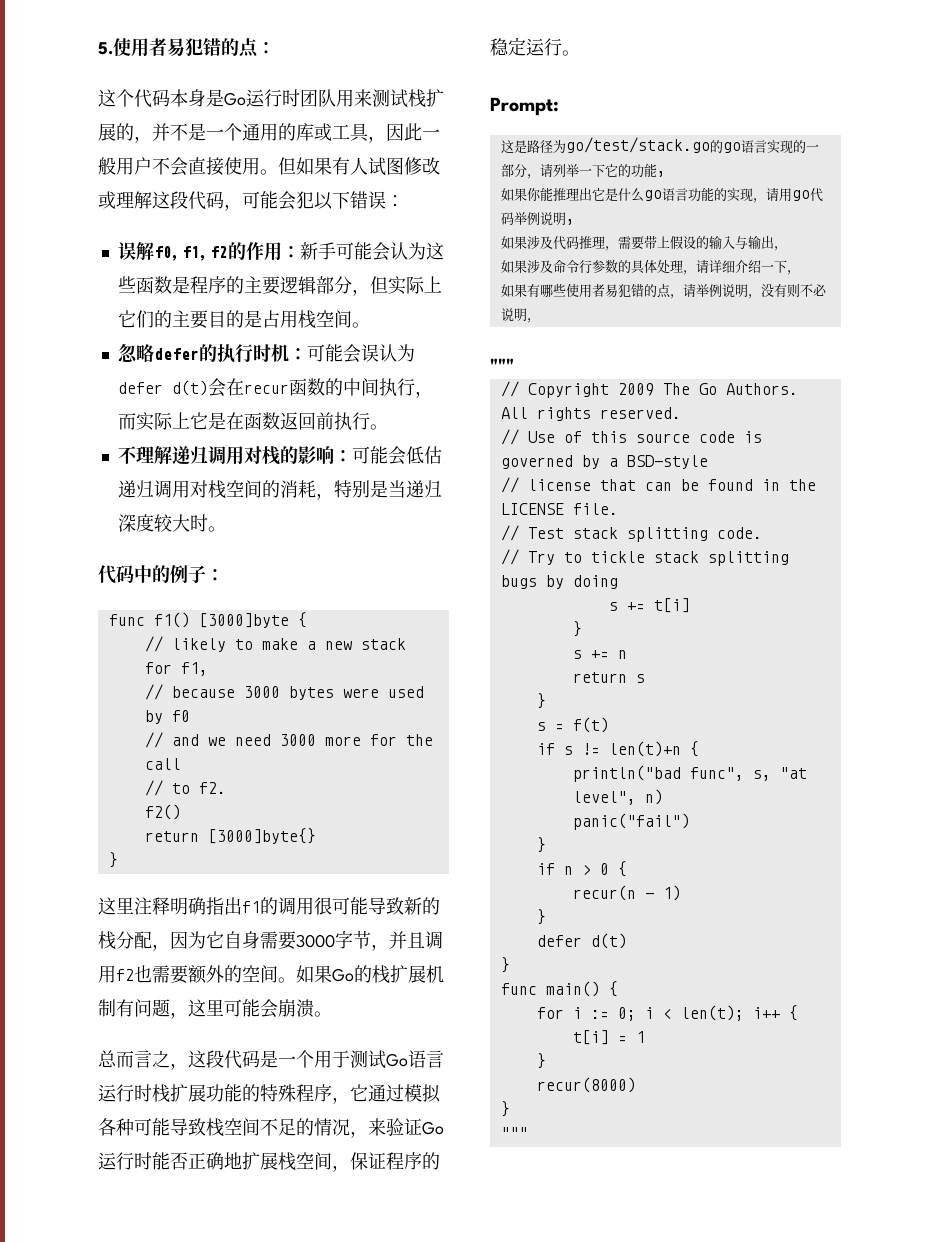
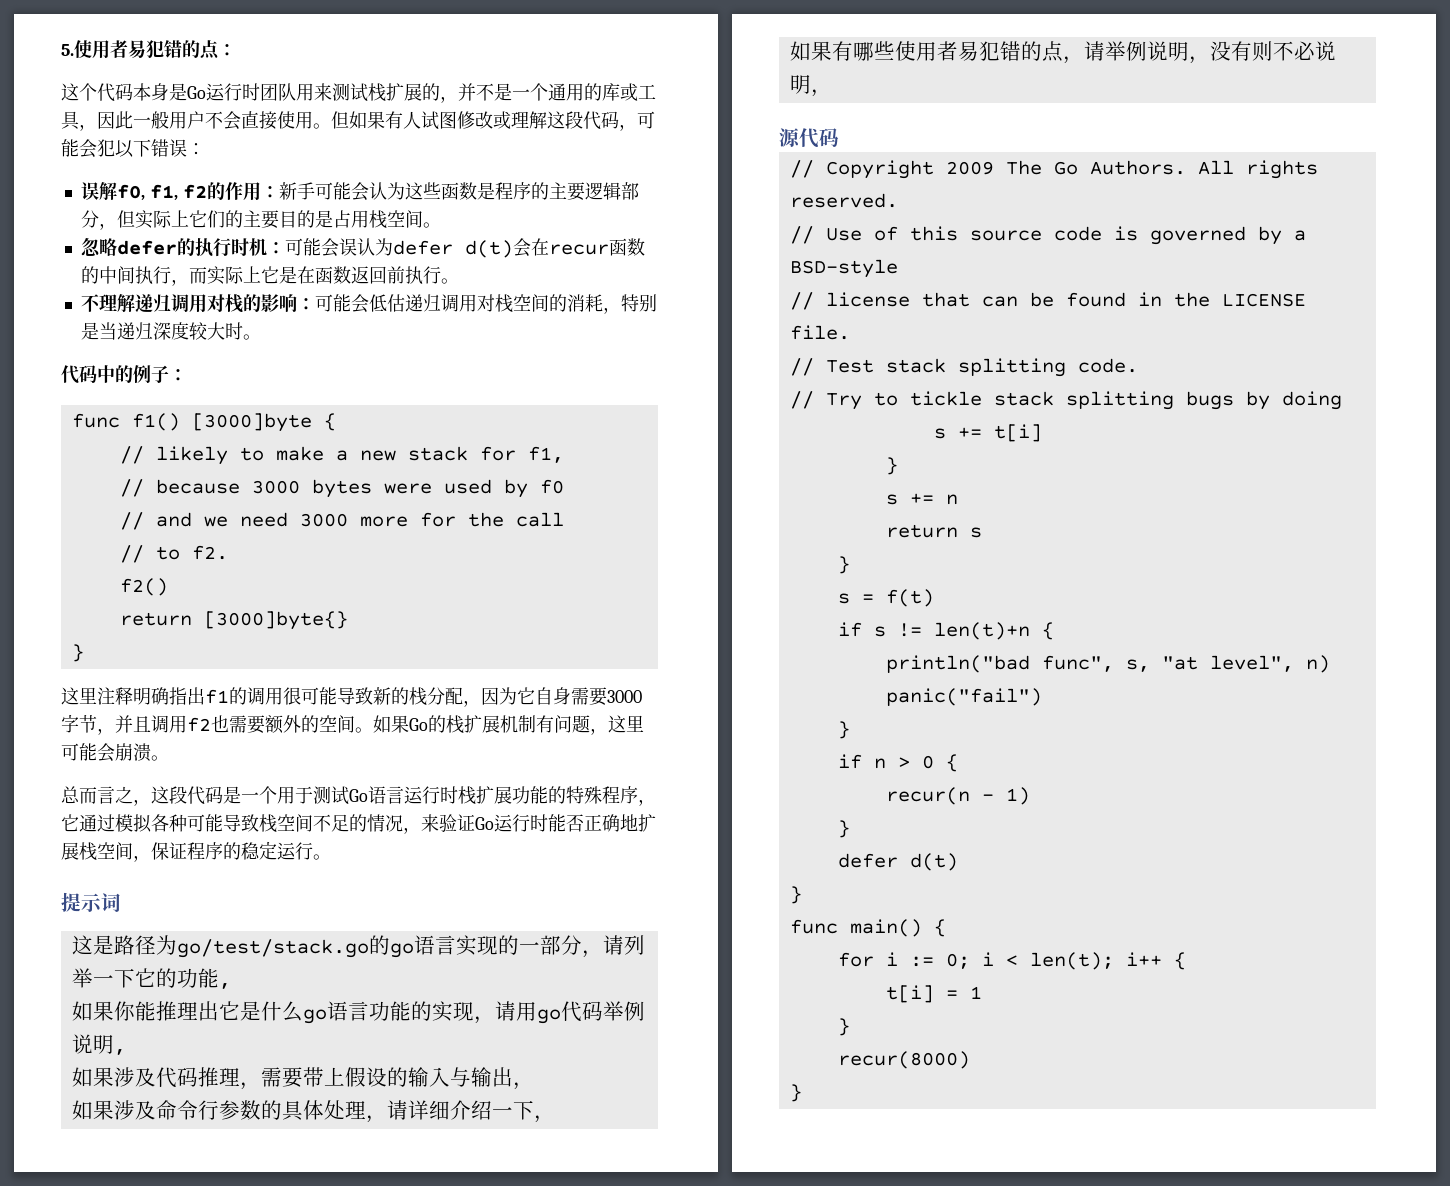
[490,97,559,116] Prompt: -> [61,892,121,912] 提示词
[490,358,514,372] """ -> [779,128,839,148] 源代码
[500,1127,528,1139] // """ -> (802, 1093) none

